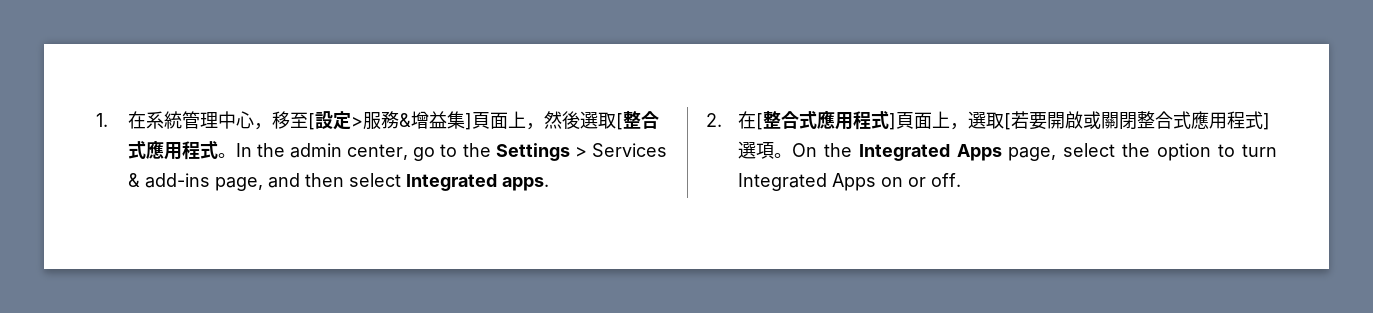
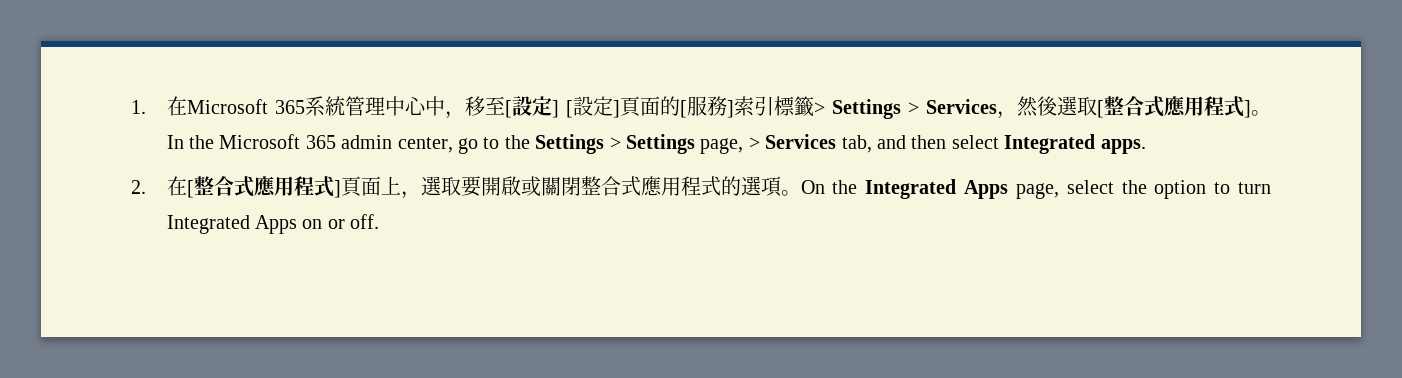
(146, 120) none -> [186,99,305,114] Microsoft 365
(254, 120) none -> [424,96,445,116] 中
[350,111,526,130] >服務&增益集]頁面上 -> [551,96,997,119] ] [設定]頁面的[服務]索引標籤> Settings > Services
(218, 150) none -> [1244,100,1251,118] ]
(285, 150) none -> [219,134,336,149] Microsoft 365
[591,143,667,157] [127,173,263,191] Services & add-ins page, -> [625,134,872,154] Settings page, > Services tab,
[1003,111,1029,130] [若 -> (461, 186) none
[1262,113,1270,130] ] -> [720,176,741,196] 的

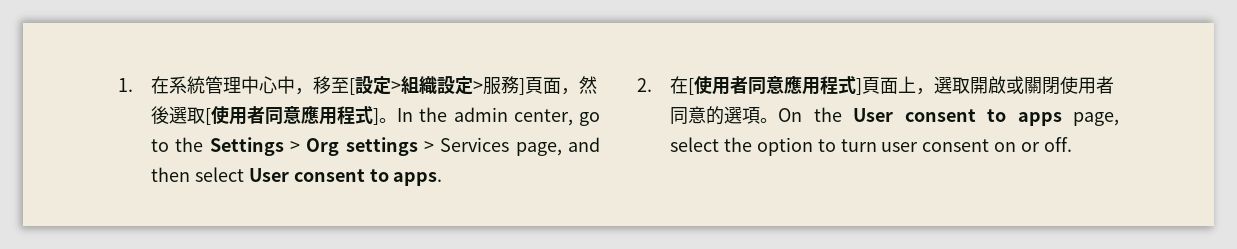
[186,99,305,114] Microsoft 365 -> (170, 85) none
[551,96,997,119] ] [設定]頁面的[服務]索引標籤> Settings > Services -> [391,76,562,95] >組織設定>服務]頁面
[1104,96,1164,117] 整合式 -> [211,106,302,125] 使用者同意
[219,134,336,149] Microsoft 365 -> (448, 114) none
[625,134,872,154] Settings page, > Services tab, -> [306,137,562,156] Org settings > Services page,
[1004,134,1096,154] Integrated -> [248,168,389,182] User consent to
[193,176,254,197] 整合式 -> [694,76,785,95] 使用者同意
[460,176,481,197] 要 -> (971, 85) none
[580,176,721,196] 整合式應用程式 -> [1060,76,1115,94] [670,106,707,125] 使用者同意
[865,179,1009,199] Integrated Apps -> [853,108,1062,126] User consent to apps
[166,215,297,234] Integrated Apps -> [881,139,990,152] user consent

